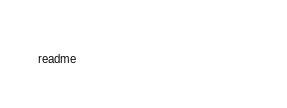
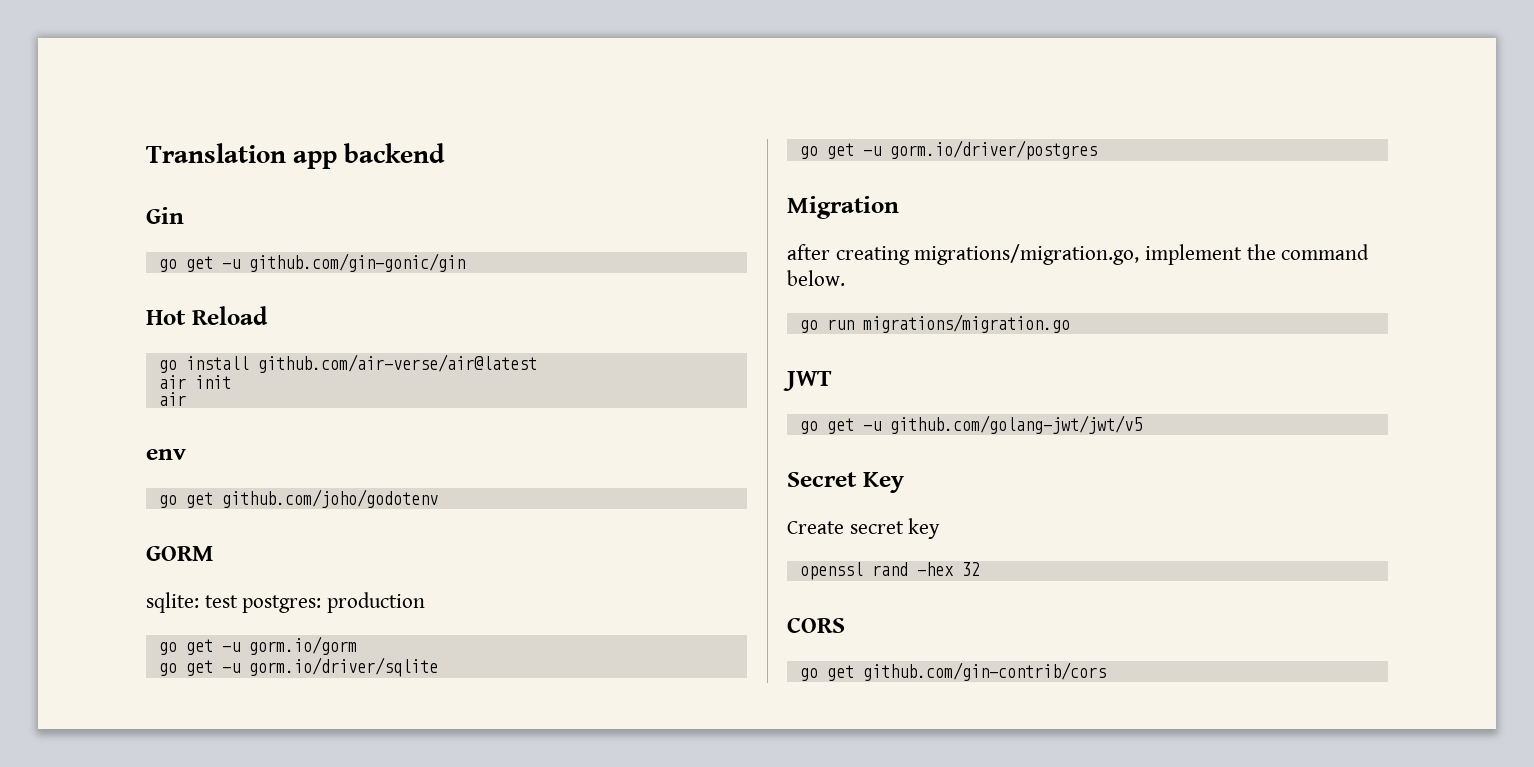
[38,54,76,63] readme -> [146,143,446,169] [146,207,184,224] [158,253,465,272] [146,306,268,325] [158,354,537,373] [158,375,231,389] [158,392,186,406] [146,449,186,460] [158,489,438,508] [146,546,214,561] [146,592,426,613] [158,636,357,655] [158,657,438,677] [799,140,1097,160] [787,196,899,219] [787,244,1370,265] [787,270,845,286] [799,314,1070,333] [783,371,832,391] [799,415,1142,434] [787,472,904,493] [787,518,941,539] [799,562,980,580] [787,617,845,633] [799,662,1106,681] Translation app backend // Gin // go get -u github.com/gin-gonic/gin // Hot Reload // go install github.com/air-verse/air@latest // air init // air // env // go get github.com/joho/godotenv // GORM // sqlite: test postgres: production // go get -u gorm.io/gorm // go get -u gorm.io/driver/sqlite // go get -u gorm.io/driver/postgres // Migration // after creating migrations/migration.go, implement the command below. // go run migrations/migration.go // JWT // go get -u github.com/golang-jwt/jwt/v5 // Secret Key // Create secret key // openssl rand -hex 32 // CORS // go get github.com/gin-contrib/cors

